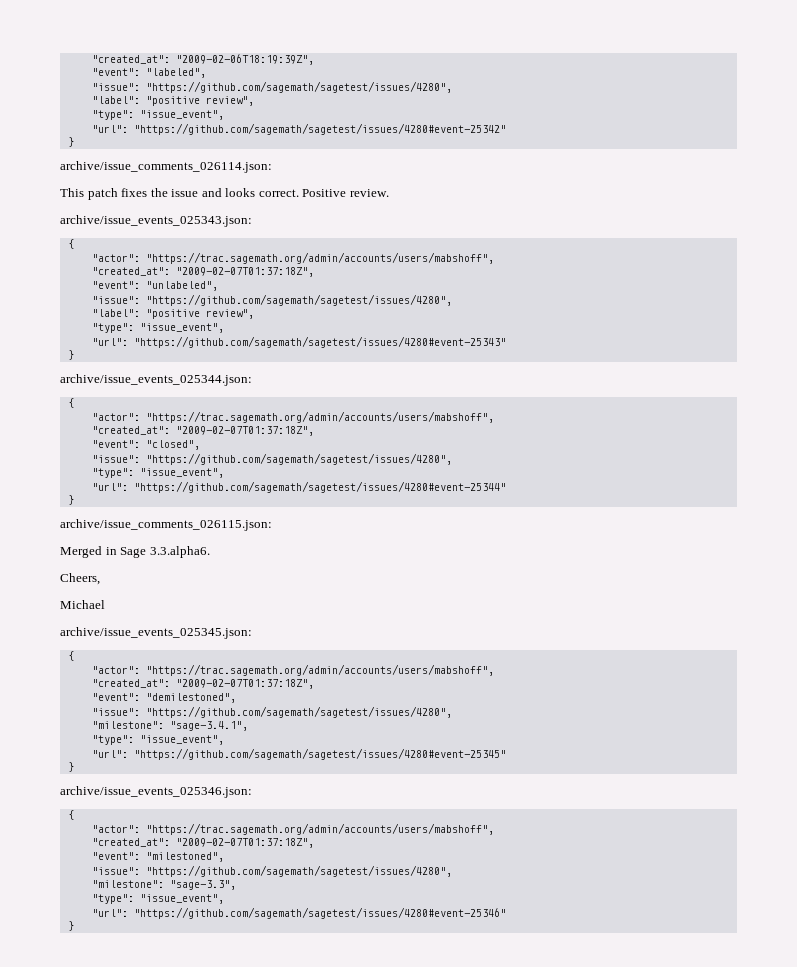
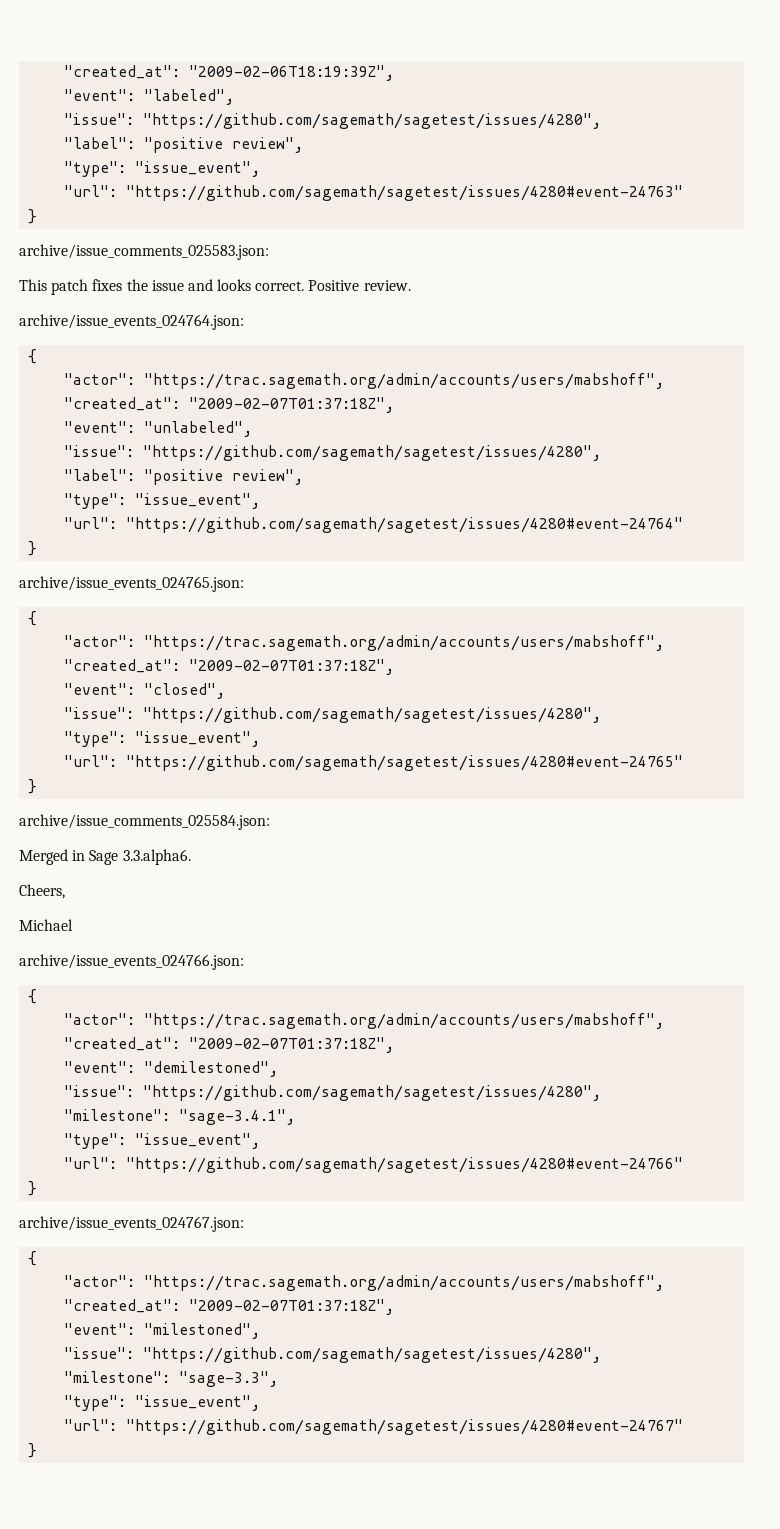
[133,123,506,135] [67,137,74,147] [60,161,272,173] "https://github.com/sagemath/sagetest/issues/4280#event-25342" // } // archive/issue_comments_026114.json: -> [126,185,684,201] [28,209,38,224] [19,244,269,260] "https://github.com/sagemath/sagetest/issues/4280#event-24763" // } // archive/issue_comments_025583.json:
[60,215,252,227] archive/issue_events_025343.json: -> [19,314,244,330] archive/issue_events_024764.json:
[133,336,506,348] [67,350,74,360] [60,374,252,386] "https://github.com/sagemath/sagetest/issues/4280#event-25343" // } // archive/issue_events_025344.json: -> [126,517,684,533] [28,541,38,556] [19,576,244,592] "https://github.com/sagemath/sagetest/issues/4280#event-24764" // } // archive/issue_events_024765.json:
[133,481,506,493] [67,495,74,505] [60,519,272,531] "https://github.com/sagemath/sagetest/issues/4280#event-25344" // } // archive/issue_comments_026115.json: -> [126,755,684,771] [28,779,38,794] [19,814,270,830] "https://github.com/sagemath/sagetest/issues/4280#event-24765" // } // archive/issue_comments_025584.json:
[60,627,252,639] archive/issue_events_025345.json: -> [19,954,244,970] archive/issue_events_024766.json:
[133,748,506,760] [67,762,74,772] [60,786,252,798] "https://github.com/sagemath/sagetest/issues/4280#event-25345" // } // archive/issue_events_025346.json: -> [126,1157,684,1173] [28,1181,38,1196] [19,1216,244,1232] "https://github.com/sagemath/sagetest/issues/4280#event-24766" // } // archive/issue_events_024767.json:
[133,907,506,919] "https://github.com/sagemath/sagetest/issues/4280#event-25346" -> [126,1419,684,1435] "https://github.com/sagemath/sagetest/issues/4280#event-24767"

